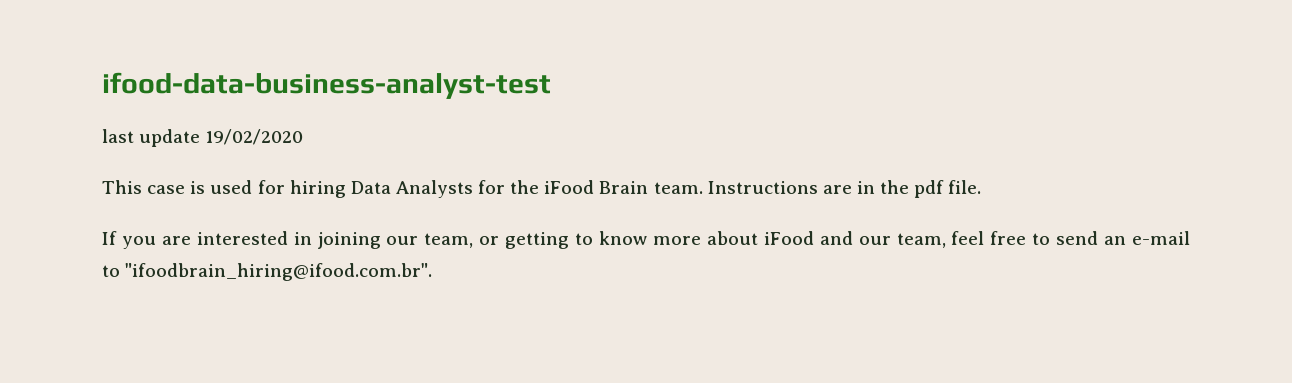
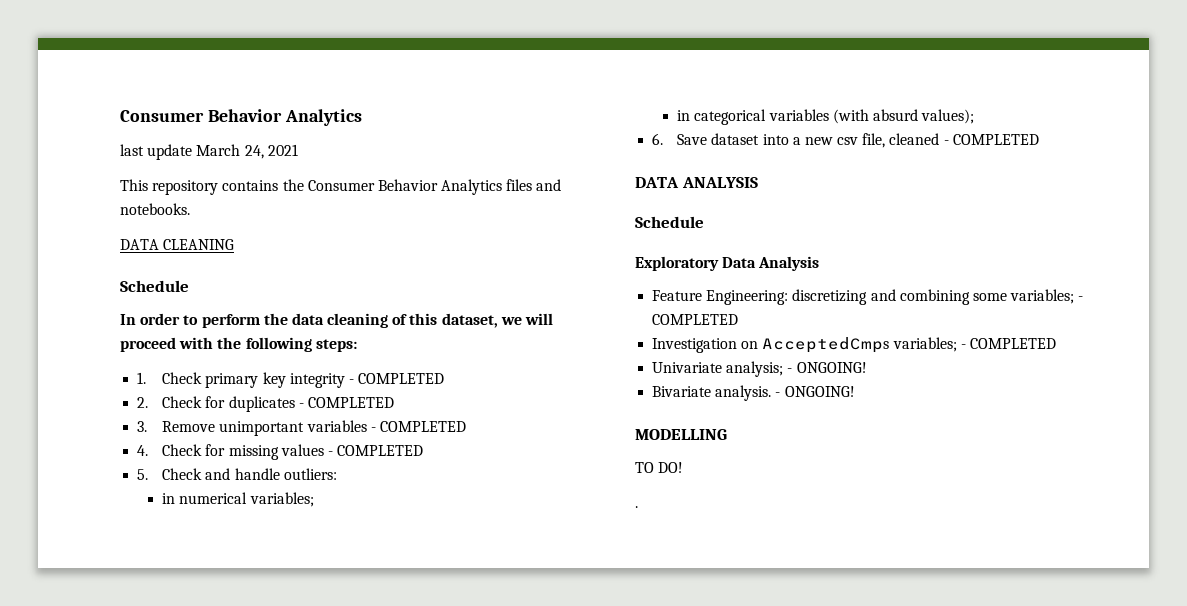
[102,72,551,99] ifood-data-business-analyst-test -> [120,109,362,126] Consumer Behavior Analytics
[205,129,304,145] [102,180,982,198] [102,231,1190,249] [102,263,433,281] 19/02/2020 // This case is used for hiring Data Analysts for the iFood Brain team. Instructions are in the pdf file. // If you are interested in joining our team, or getting to know more about iFood and our team, feel free to send an e-mail to "ifoodbrain_hiring@ifood.com.br". -> [196,144,298,159] [120,179,562,195] [120,203,190,215] [120,239,235,250] [120,280,189,292] [120,313,554,328] [120,337,357,352] [137,372,445,388] [137,396,394,412] [137,420,466,436] [137,444,424,460] [137,468,337,480] [162,492,314,507] [677,109,975,125] [652,133,1039,148] [635,177,758,188] [635,216,704,228] [635,256,820,271] [652,289,1084,305] [652,314,739,325] [652,337,1056,353] [652,361,867,377] [652,385,855,401] [635,429,727,440] [635,462,684,473] [635,506,638,508] March 24, 2021 // This repository contains the Consumer Behavior Analytics files and notebooks. // DATA CLEANING // Schedule // In order to perform the data cleaning of this dataset, we will proceed with the following steps: // 1. Check primary key integrity - COMPLETED // 2. Check for duplicates - COMPLETED // 3. Remove unimportant variables - COMPLETED // 4. Check for missing values - COMPLETED // 5. Check and handle outliers: // in numerical variables; // in categorical variables (with absurd values); // 6. Save dataset into a new csv file, cleaned - COMPLETED // DATA ANALYSIS // Schedule // Exploratory Data Analysis // Feature Engineering: discretizing and combining some variables; - COMPLETED // Investigation on AcceptedCmps variables; - COMPLETED // Univariate analysis; - ONGOING! // Bivariate analysis. - ONGOING! // MODELLING // TO DO! // .

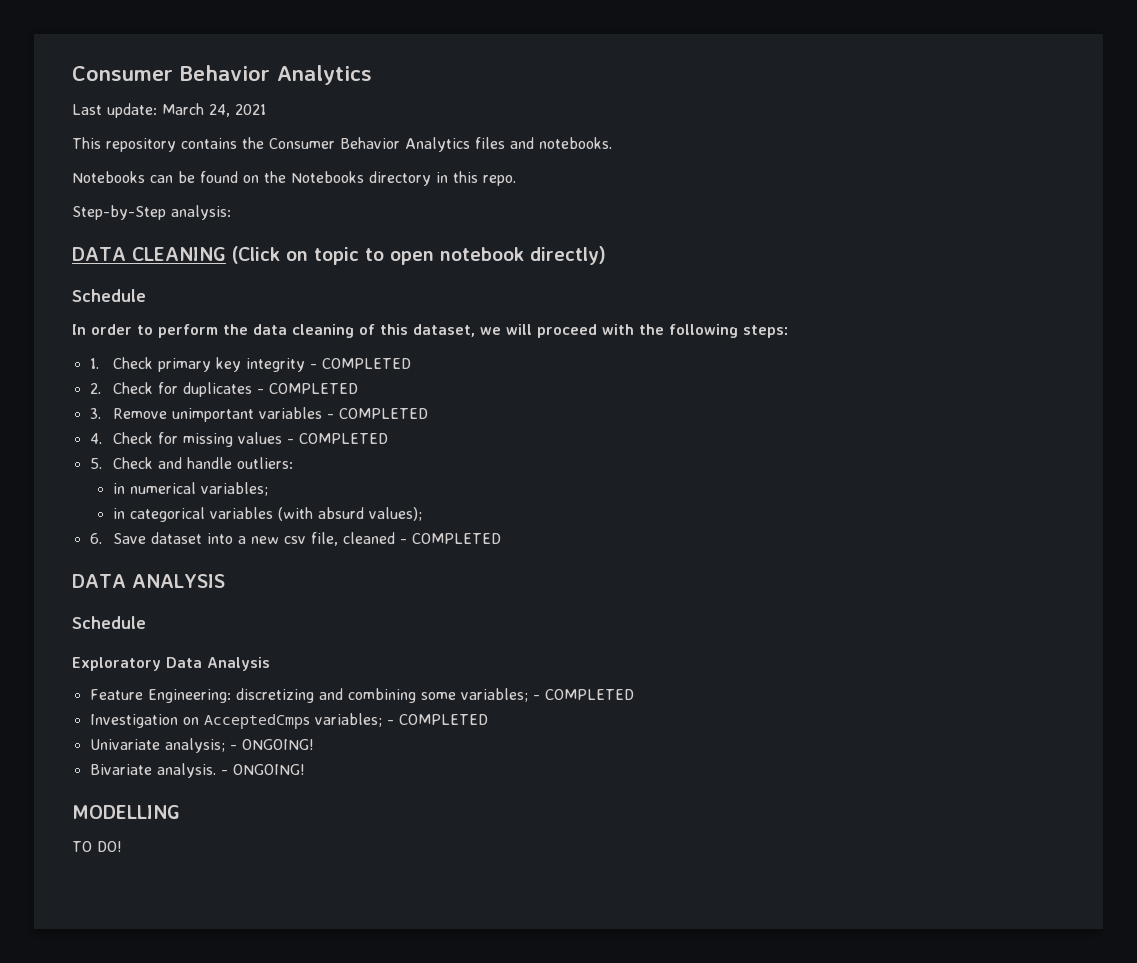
[120,144,193,160] last update -> [72,103,157,118] Last update:
[120,239,235,250] DATA CLEANING -> [72,171,516,186] [72,205,231,220] [72,246,606,265] Notebooks can be found on the Notebooks directory in this repo. // Step-by-Step analysis: // DATA CLEANING (Click on topic to open notebook directly)
[635,506,638,508] // . -> (122, 846) none

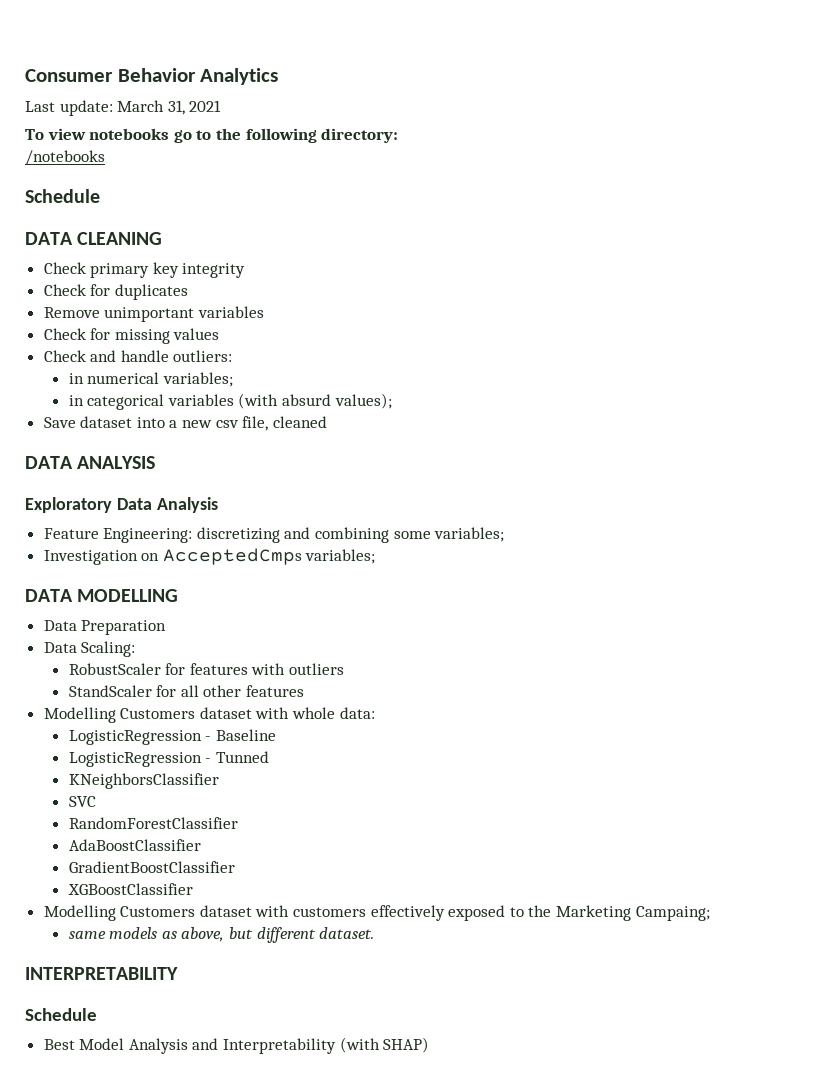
[209,104,230,117] 24, -> [167,100,185,115] 31,
[72,137,612,152] [72,171,516,186] [72,205,231,220] [72,246,606,265] [72,289,146,302] [72,324,788,338] [89,358,99,369] This repository contains the Consumer Behavior Analytics files and notebooks. // Notebooks can be found on the Notebooks directory in this repo. // Step-by-Step analysis: // DATA CLEANING (Click on topic to open notebook directly) // Schedule // In order to perform the data cleaning of this dataset, we will proceed with the following steps: // 1. -> [25,128,399,143] [25,150,105,165] [25,189,100,203] [25,232,163,245] To view notebooks go to the following directory: // /notebooks // Schedule // DATA CLEANING //
[309,358,411,369] [89,383,101,394] - COMPLETED // 2. -> (246, 270) //
[256,383,358,394] [89,408,101,419] - COMPLETED // 3. -> (188, 292) //
[326,408,428,419] [89,433,102,444] - COMPLETED // 4. -> (264, 312) //
[286,433,388,444] [89,458,102,469] - COMPLETED // 5. -> (220, 334) //
[89,533,102,544] 6. -> (392, 401) none
[399,533,501,544] - COMPLETED -> (327, 422) none
[72,616,146,629] // Schedule -> (156, 462) none
[532,689,634,700] - COMPLETED -> (505, 534) none
[386,714,488,725] [89,738,314,753] [89,763,305,778] [72,805,180,819] [72,841,122,852] - COMPLETED // Univariate analysis; - ONGOING! // Bivariate analysis. - ONGOING! // MODELLING // TO DO! -> [25,589,179,602] [43,620,167,635] [43,641,136,657] [68,663,344,675] [68,685,304,697] [43,707,375,723] [68,729,276,745] [68,751,269,767] [68,773,219,789] [68,796,96,807] [68,817,238,829] [68,839,201,851] [68,861,235,873] [67,883,193,895] [43,905,710,921] [68,927,375,943] [25,967,178,980] [25,1008,97,1021] [43,1037,430,1054] // DATA MODELLING // Data Preparation // Data Scaling: // RobustScaler for features with outliers // StandScaler for all other features // Modelling Customers dataset with whole data: // LogisticRegression - Baseline // LogisticRegression - Tunned // KNeighborsClassifier // SVC // RandomForestClassifier // AdaBoostClassifier // GradientBoostClassifier // XGBoostClassifier // Modelling Customers dataset with customers effectively exposed to the Marketing Campaing; // same models as above, but different dataset. // INTERPRETABILITY // Schedule // Best Model Analysis and Interpretability (with SHAP)

